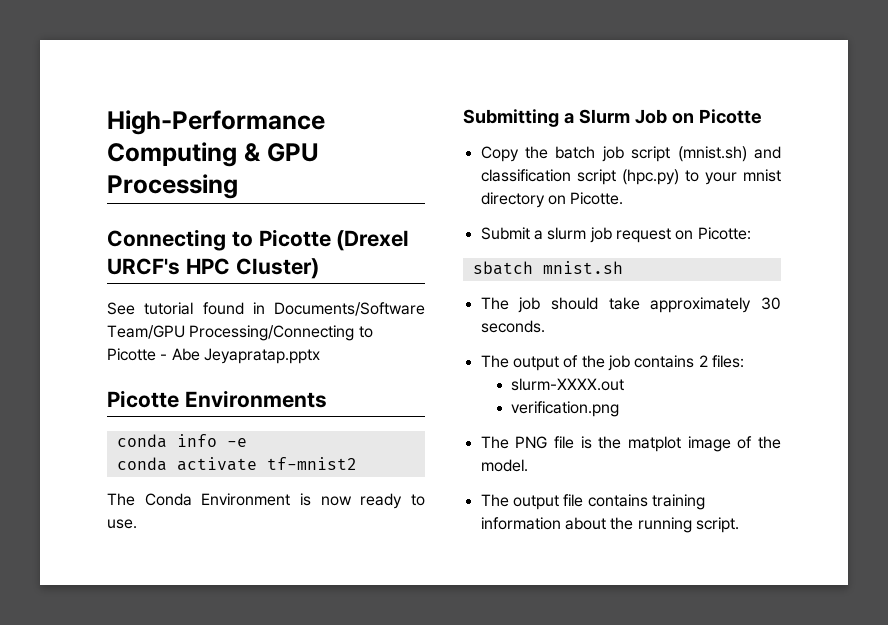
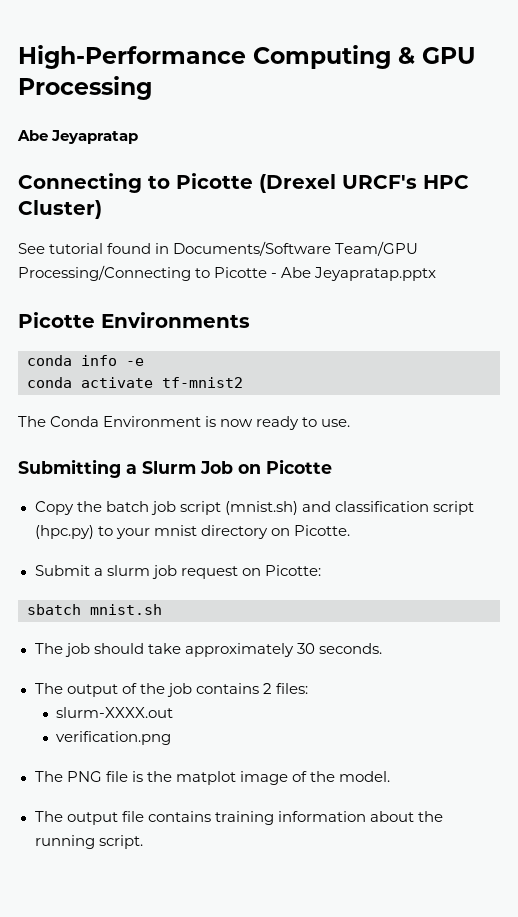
(238, 186) none -> [17,130,139,144] // Abe Jeyapratap

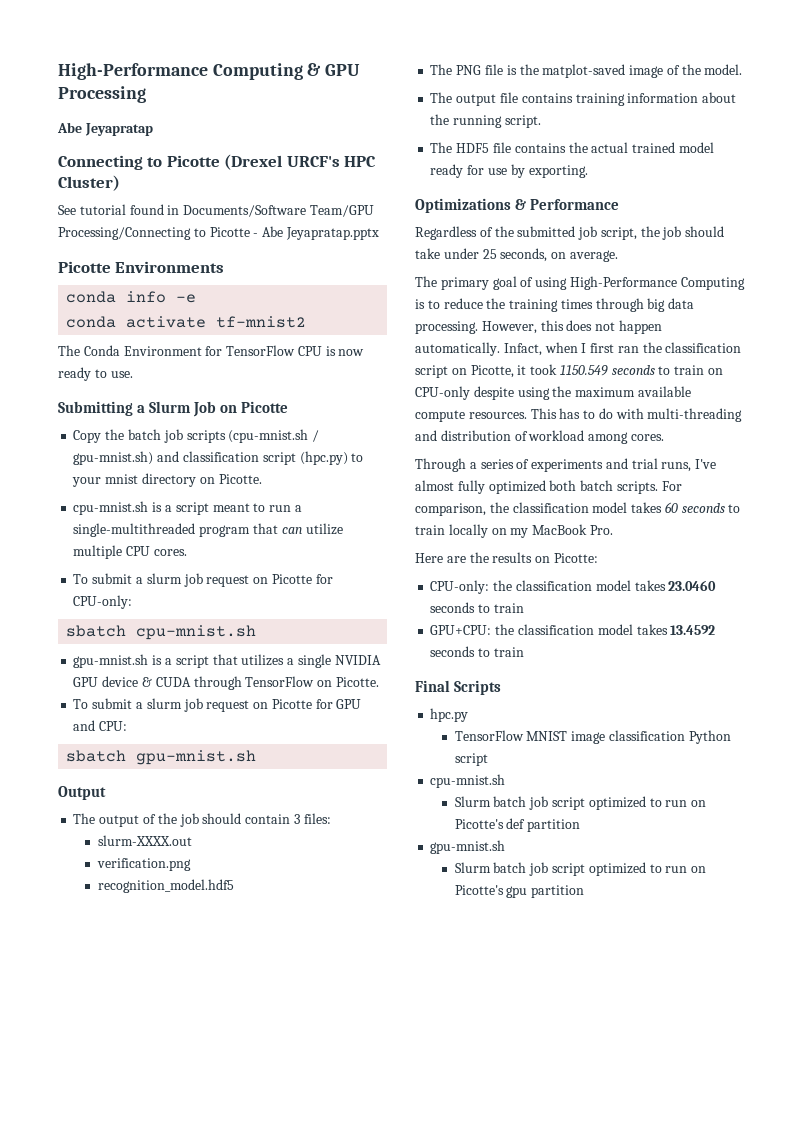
(202, 421) none -> [205,345,322,356] for TensorFlow CPU
[179,501,298,515] script (mnist.sh) -> [186,429,320,443] [73,451,154,465] scripts (cpu-mnist.sh / gpu-mnist.sh)
[34,565,321,579] [27,604,162,615] [34,643,382,657] Submit a slurm job request on Picotte: // sbatch mnist.sh // The job should take approximately 30 seconds. -> [73,501,302,515] [73,523,343,537] [73,545,187,559] [73,573,333,587] [73,595,133,609] [66,625,257,640] [73,654,381,668] [73,676,379,690] [73,698,362,712] [73,720,128,731] [66,750,257,765] [58,786,106,800] cpu-mnist.sh is a script meant to run a single-multithreaded program that can utilize multiple CPU cores. // To submit a slurm job request on Picotte for CPU-only: // sbatch cpu-mnist.sh // gpu-mnist.sh is a script that utilizes a single NVIDIA GPU device & CUDA through TensorFlow on Picotte. // To submit a slurm job request on Picotte for GPU and CPU: // sbatch gpu-mnist.sh // Output
[195,683,272,694] contains 2 -> [202,813,300,824] should contain 3
(172, 738) none -> [97,879,234,893] // recognition_model.hdf5
[175,771,236,785] matplot -> [542,64,626,78] matplot-saved
(143, 842) none -> [430,142,714,153] [430,164,588,178] [415,198,620,213] [415,226,725,240] [415,248,618,262] [415,276,745,290] [415,298,695,312] [415,320,662,334] [415,342,742,356] [415,364,724,378] [415,386,691,400] [415,408,743,422] [415,430,664,444] [415,458,717,472] [415,480,682,494] [415,502,741,516] [415,524,613,538] [415,552,598,563] [430,580,717,594] [430,602,524,613] [430,624,716,635] [430,646,524,657] [415,680,502,695] [430,708,469,722] [454,730,731,744] [454,753,488,766] [430,774,506,788] [454,796,707,810] [454,818,581,832] [430,840,506,854] [454,862,707,876] [454,885,585,898] // The HDF5 file contains the actual trained model ready for use by exporting. // Optimizations & Performance // Regardless of the submitted job script, the job should take under 25 seconds, on average. // The primary goal of using High-Performance Computing is to reduce the training times through big data processing. However, this does not happen automatically. Infact, when I first ran the classification script on Picotte, it took 1150.549 seconds to train on CPU-only despite using the maximum available compute resources. This has to do with multi-threading and distribution of workload among cores. // Through a series of experiments and trial runs, I've almost fully optimized both batch scripts. For comparison, the classification model takes 60 seconds to train locally on my MacBook Pro. // Here are the results on Picotte: // CPU-only: the classification model takes 23.0460 seconds to train // GPU+CPU: the classification model takes 13.4592 seconds to train // Final Scripts // hpc.py // TensorFlow MNIST image classification Python script // cpu-mnist.sh // Slurm batch job script optimized to run on Picotte's def partition // gpu-mnist.sh // Slurm batch job script optimized to run on Picotte's gpu partition

